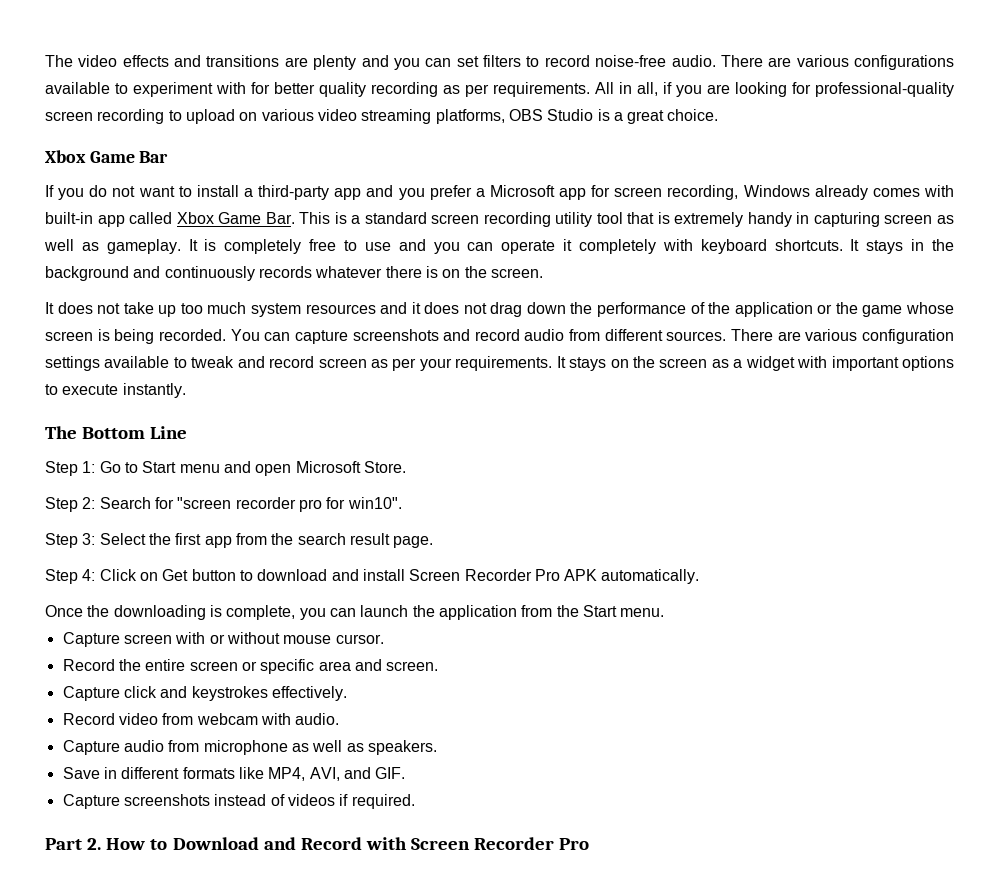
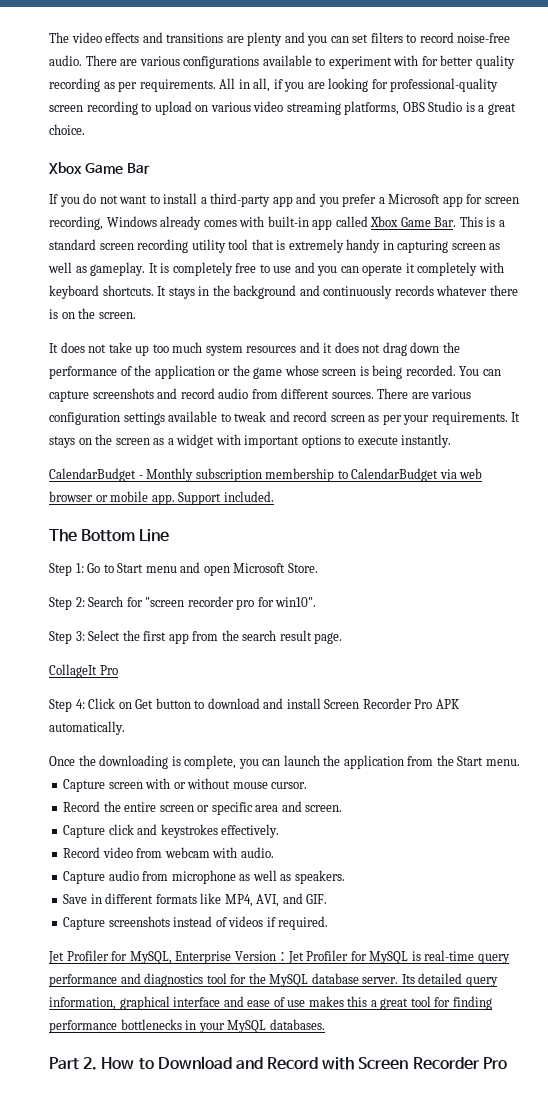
(186, 390) none -> [49,468,483,482] [49,491,274,505] // CalendarBudget - Monthly subscription membership to CalendarBudget via web browser or mobile app. Support included.
(434, 542) none -> [49,664,118,678] // CollageIt Pro
(415, 801) none -> [48,950,510,964] [49,973,498,987] [49,996,492,1010] [49,1019,325,1033] // Jet Profiler for MySQL, Enterprise Version：Jet Profiler for MySQL is real-time query performance and diagnostics tool for the MySQL database server. Its detailed query information, graphical interface and ease of use makes this a great tool for finding performance bottlenecks in your MySQL databases.

